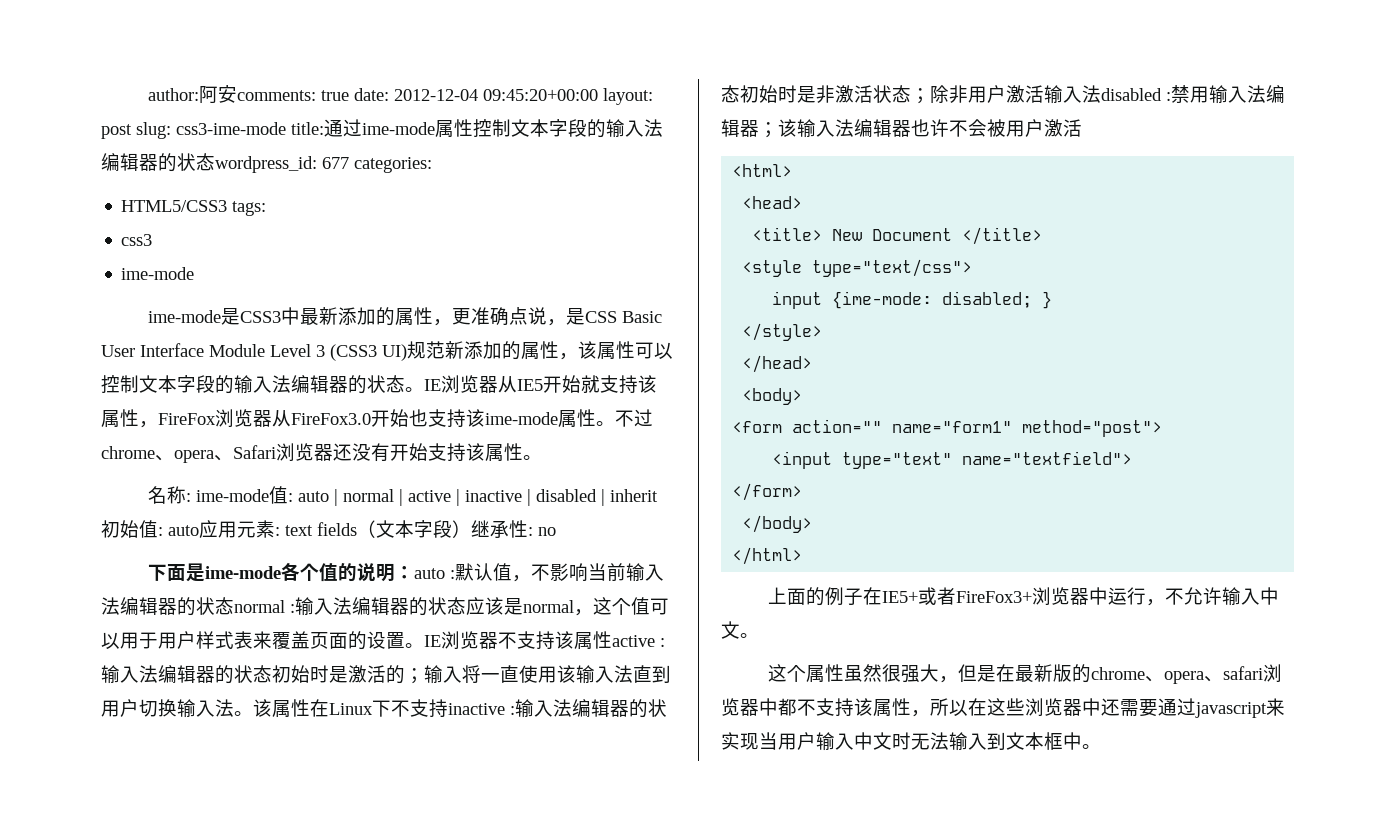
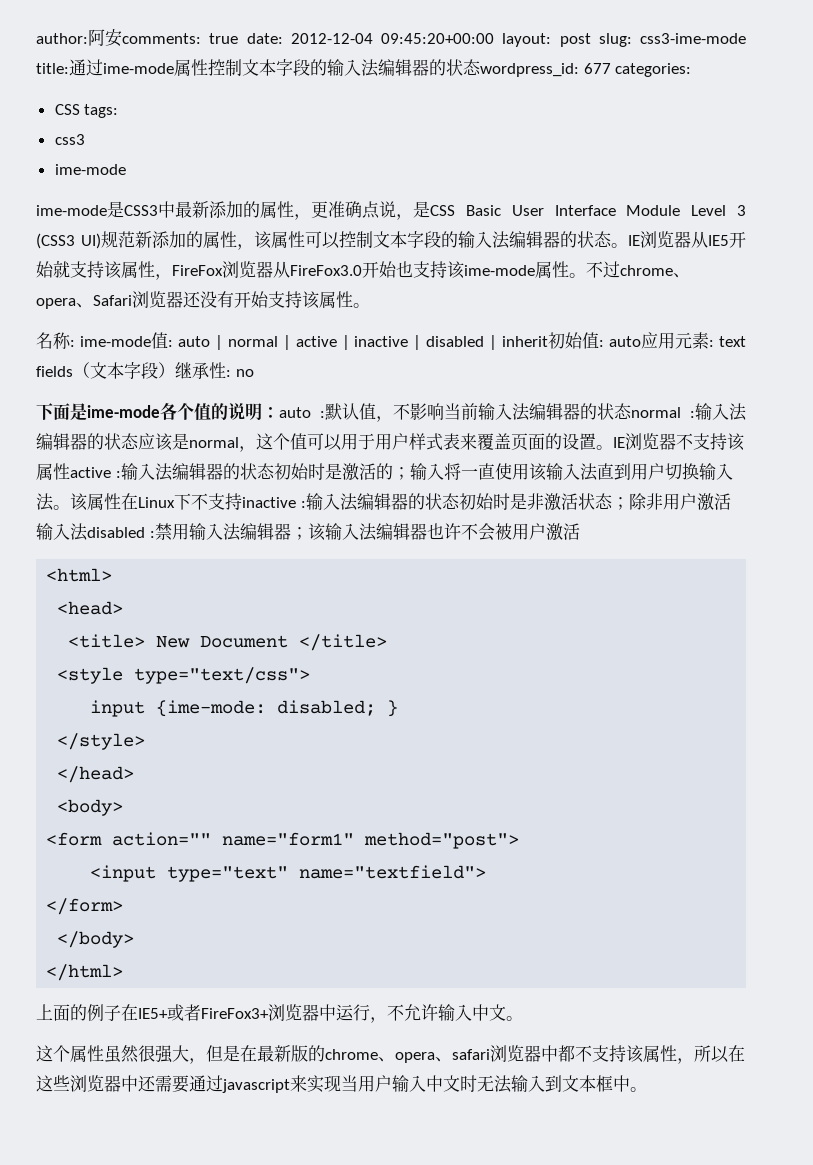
[121,200,228,212] HTML5/CSS3 -> [54,104,80,115] CSS

